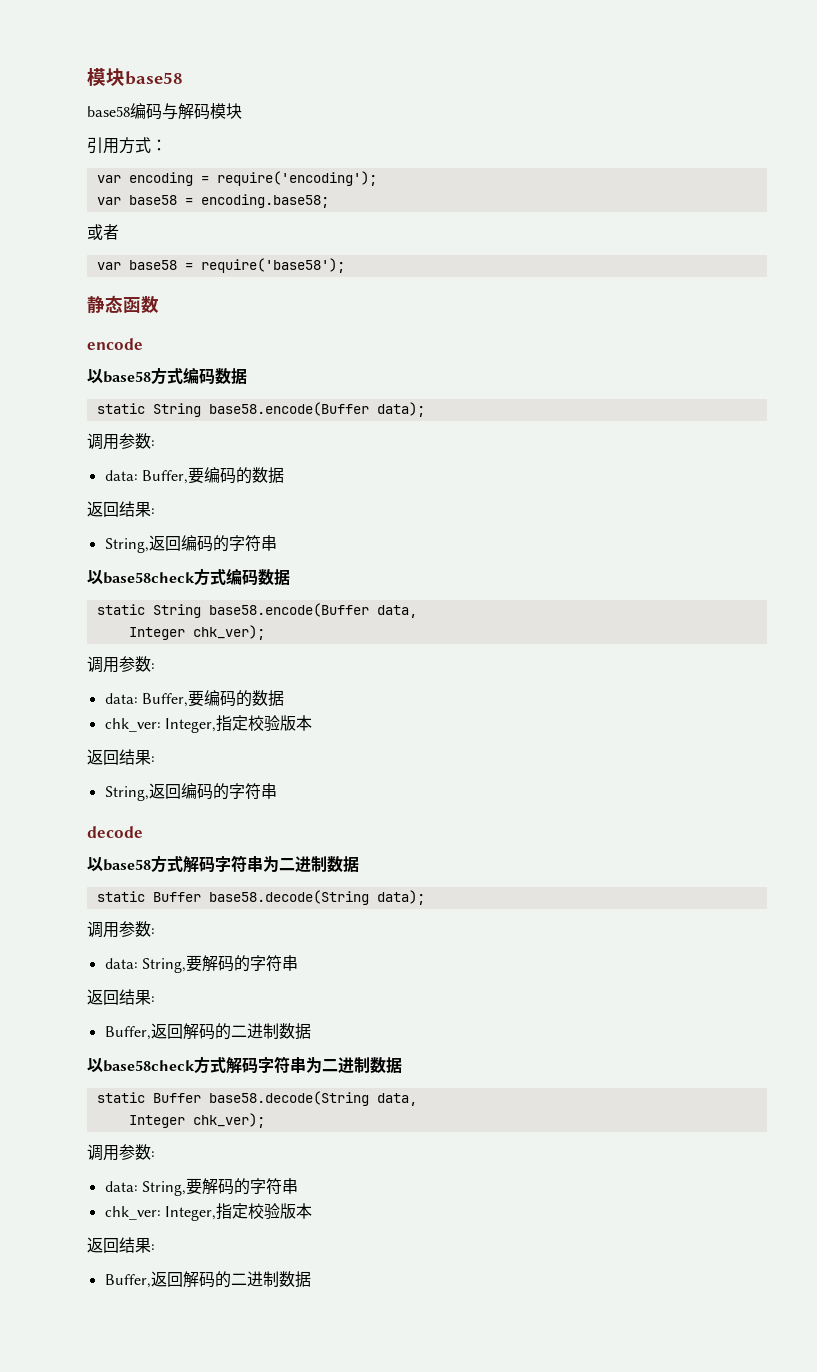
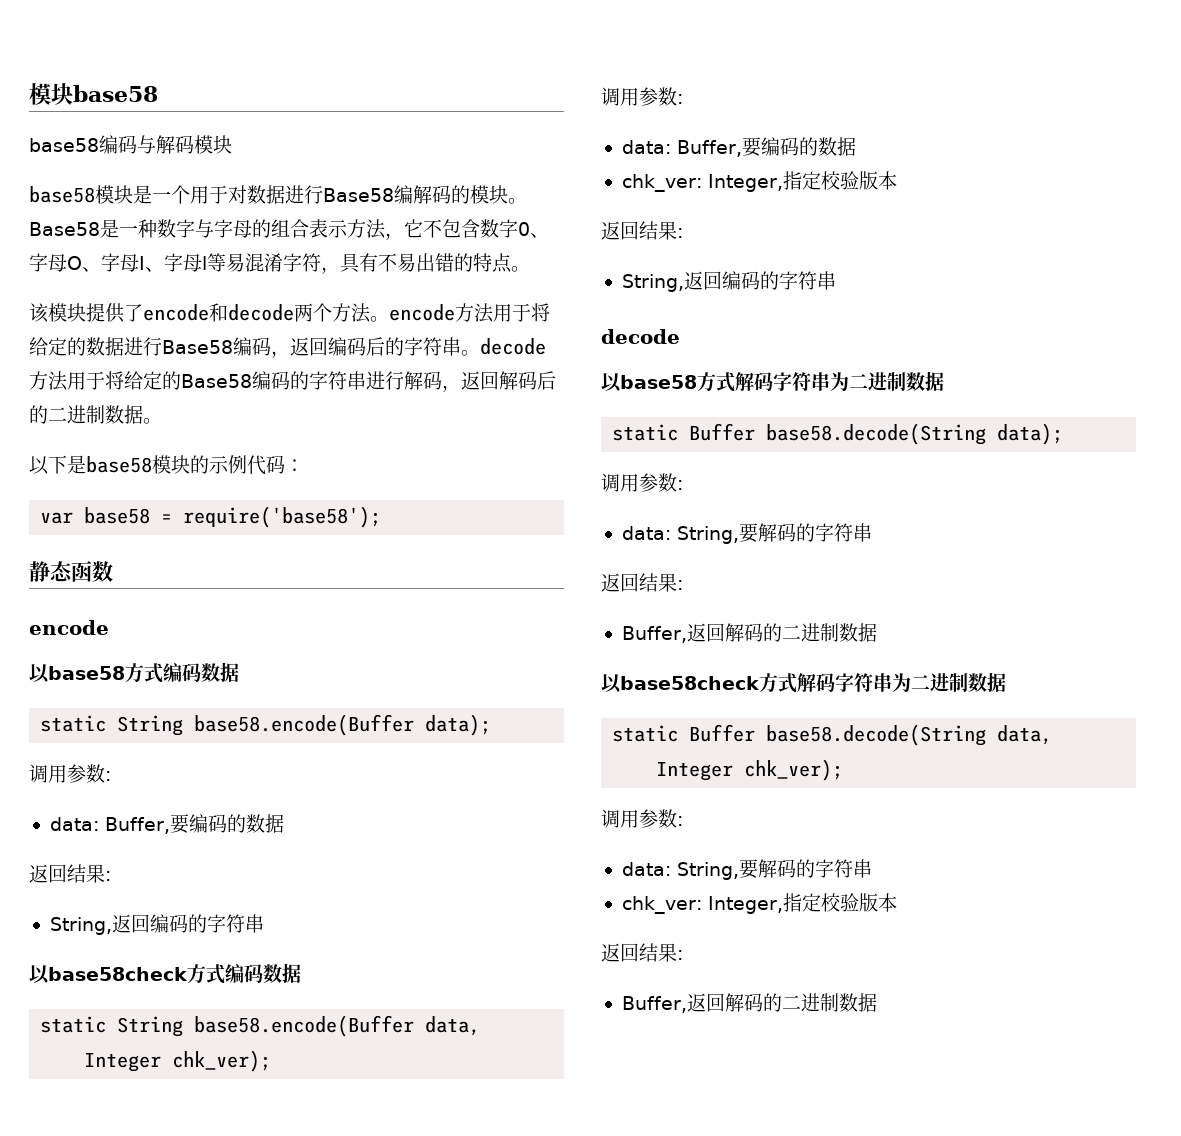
[87,137,167,154] [96,171,377,186] [96,194,329,208] [87,224,119,240] 引用方式： // var encoding = require('encoding'); // var base58 = encoding.base58; // 或者 -> [29,185,527,204] [29,219,549,240] [29,253,530,274] [29,303,550,323] [29,337,546,358] [29,371,556,392] [29,405,162,424] [29,455,304,475] base58模块是一个用于对数据进行Base58编解码的模块。Base58是一种数字与字母的组合表示方法，它不包含数字0、字母O、字母I、字母l等易混淆字符，具有不易出错的特点。 // 该模块提供了encode和decode两个方法。encode方法用于将给定的数据进行Base58编码，返回编码后的字符串。decode方法用于将给定的Base58编码的字符串进行解码，返回解码后的二进制数据。 // 以下是base58模块的示例代码：

